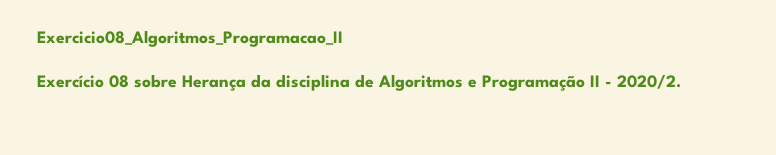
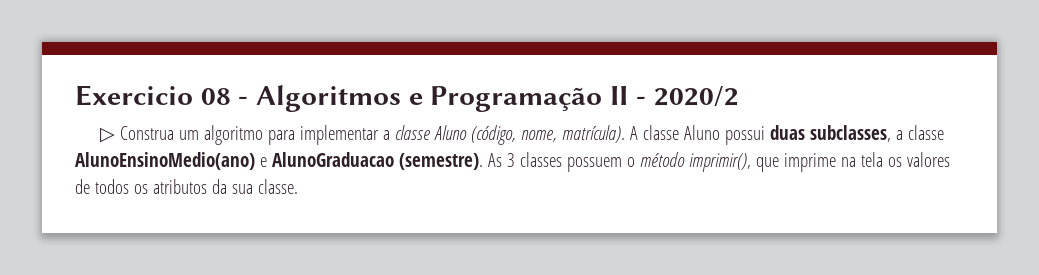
[37,30,343,47] [37,74,374,91] Exercicio08_Algoritmos_Programacao_II // Exercício 08 sobre Herança da disciplina de -> [75,85,249,106] Exercicio 08 -
[617,74,681,89] 2020/2. -> [653,86,739,107] [100,125,944,145] [75,152,950,172] [75,179,298,194] 2020/2 // ▷ Construa um algoritmo para implementar a classe Aluno (código, nome, matrícula). A classe Aluno possui duas subclasses, a classe AlunoEnsinoMedio(ano) e AlunoGraduacao (semestre). As 3 classes possuem o método imprimir(), que imprime na tela os valores de todos os atributos da sua classe.

